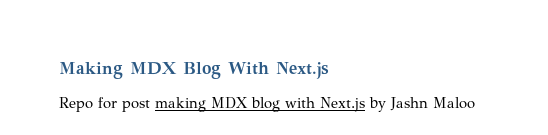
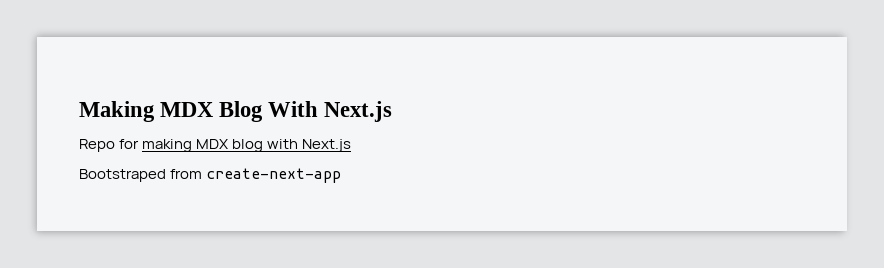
[122,100,150,112] post -> (140, 144) none
[369,97,475,112] by Jashn Maloo -> [79,168,342,183] // Bootstraped from create-next-app

